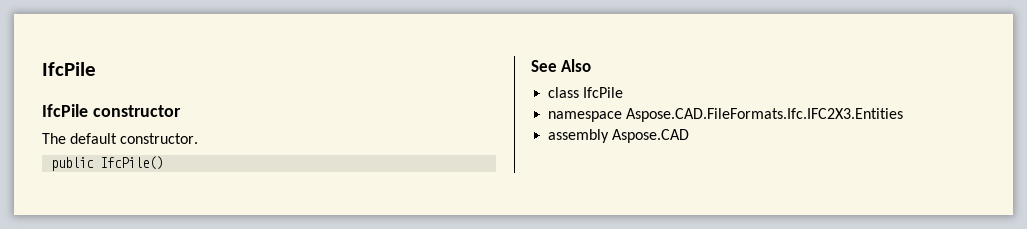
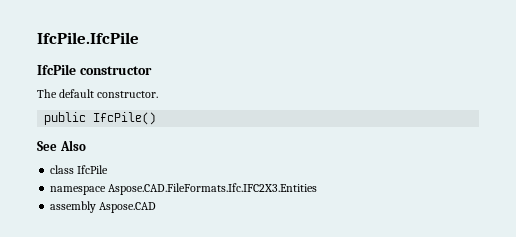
[42,62,96,76] IfcPile -> [37,32,139,44] IfcPile.IfcPile

